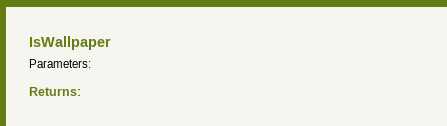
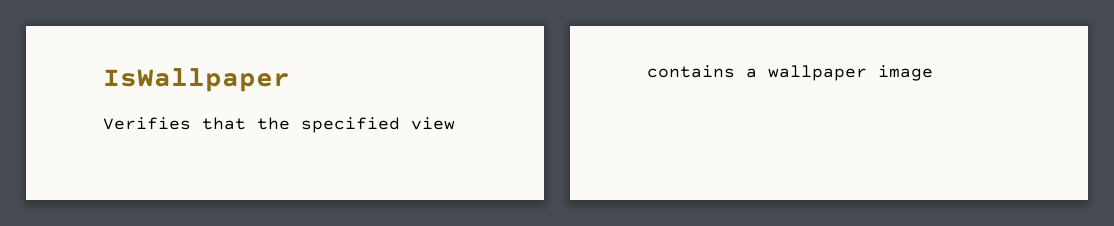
[29,59,91,68] [29,87,81,96] Parameters: // Returns: -> [103,117,455,133] [647,65,933,81] Verifies that the specified view contains a wallpaper image

